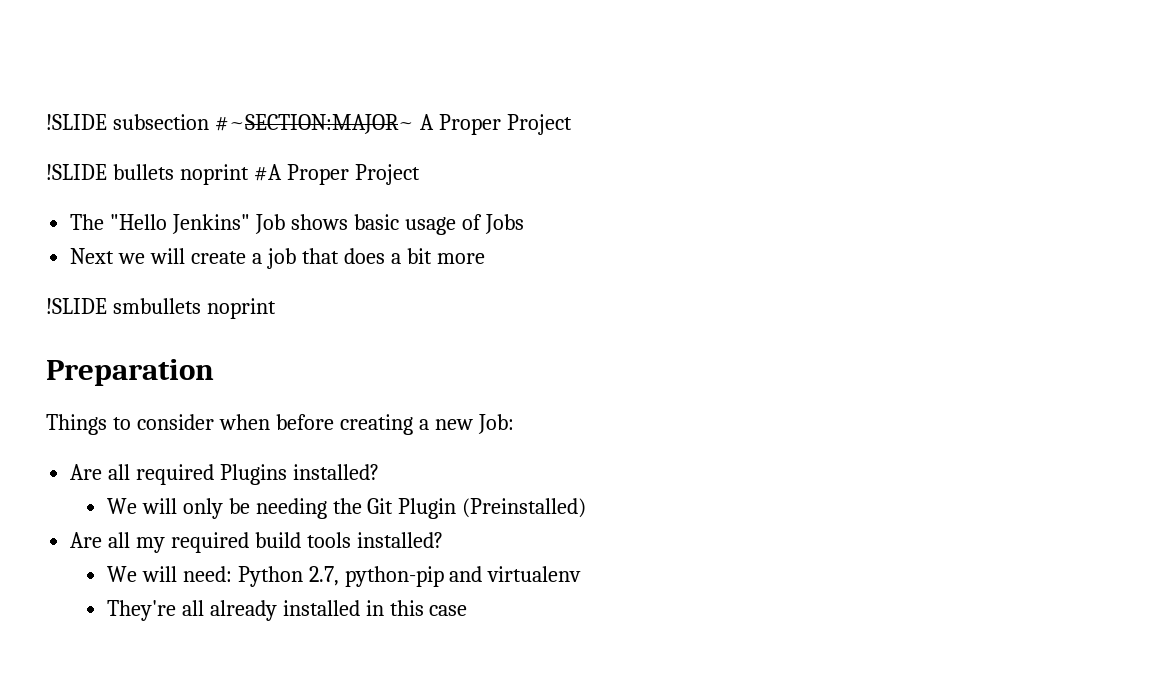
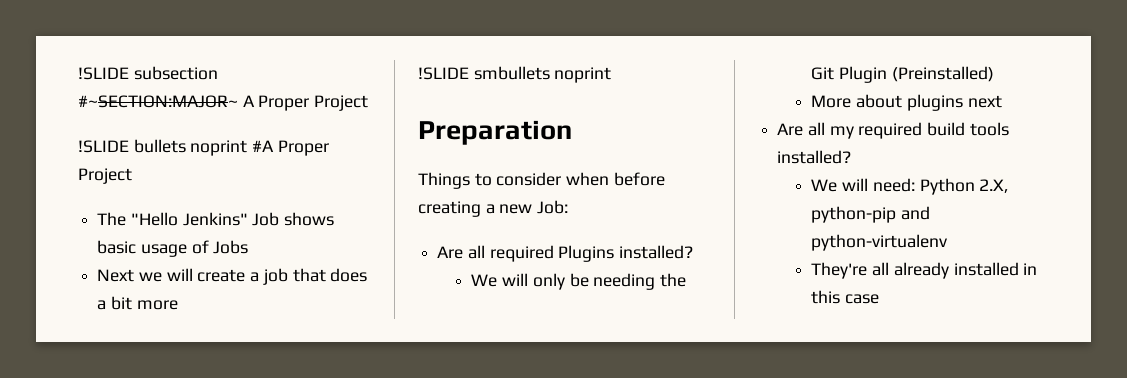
(587, 508) none -> [811,94,1002,111] // More about plugins next
[308,566,339,586] 2.7, -> [979,179,1009,193] 2.X,
[487,566,582,582] virtualenv -> [811,234,948,251] python-virtualenv

